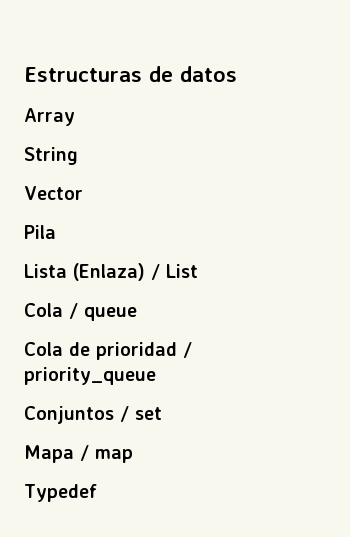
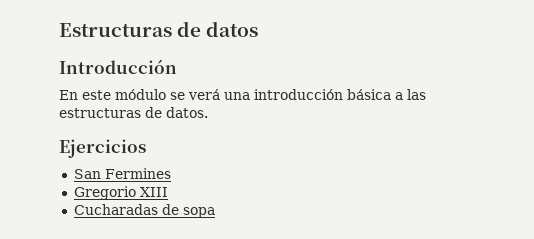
[24,108,75,126] [24,147,78,165] [24,186,83,200] [24,225,56,239] [24,263,198,281] [24,303,137,321] [24,342,192,360] [24,367,156,385] [24,406,162,424] [24,445,133,463] [24,484,97,502] Array // String // Vector // Pila // Lista (Enlaza) / List // Cola / queue // Cola de prioridad / priority_queue // Conjuntos / set // Mapa / map // Typedef -> [59,59,177,74] [59,89,426,100] [59,107,208,118] [59,139,146,158] [73,168,171,179] [73,186,168,200] [73,204,215,218] Introducción // En este módulo se verá una introducción básica a las estructuras de datos. // Ejercicios // San Fermines // Gregorio XIII // Cucharadas de sopa

